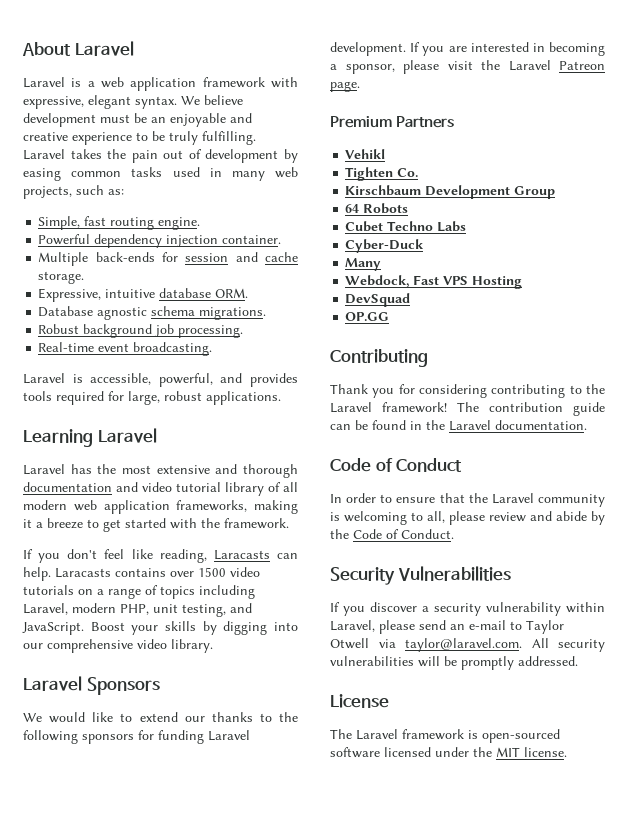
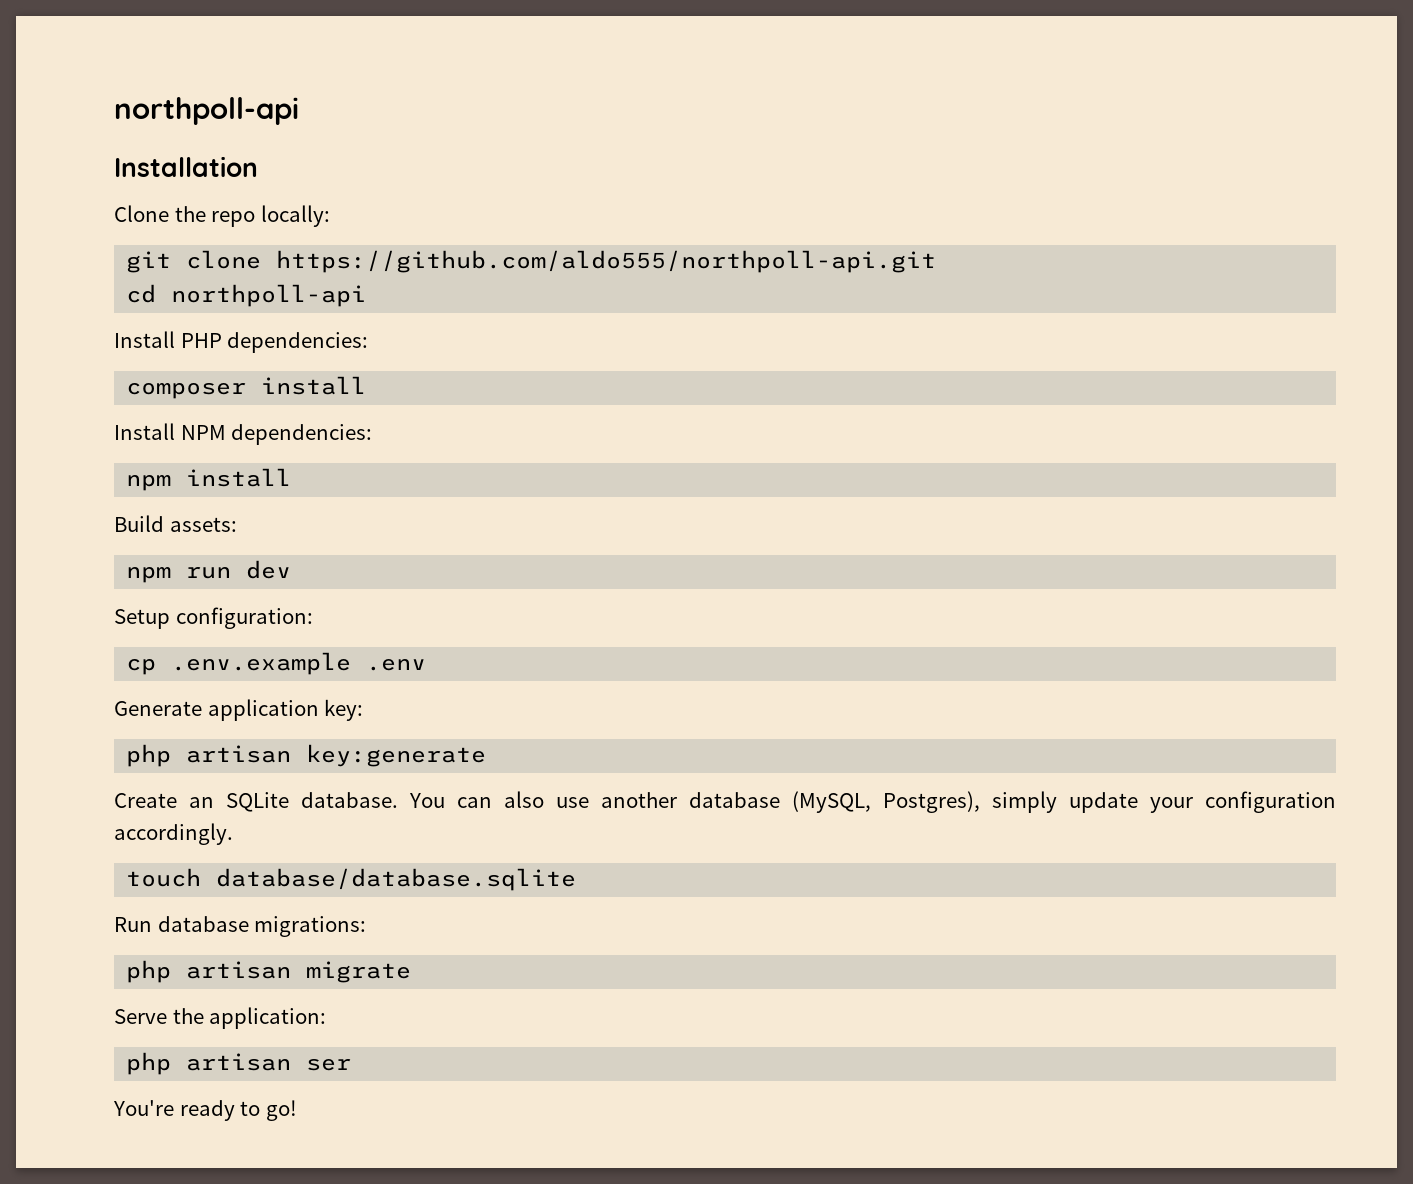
[22,41,134,56] [23,77,298,91] [23,95,243,109] [23,113,252,127] [23,131,256,145] [23,149,299,163] [23,167,298,181] [23,185,124,199] [38,216,201,230] [38,234,282,248] [38,252,298,266] [38,271,85,284] [38,288,249,302] [38,306,267,320] [38,324,244,338] [38,342,213,356] [23,373,298,387] [23,391,281,405] [23,428,157,447] [23,464,298,478] [23,482,298,496] [23,500,298,514] [23,518,289,532] [23,549,298,563] [23,567,260,581] [23,585,255,599] [23,603,252,617] [22,621,298,635] [23,639,213,653] [23,676,160,695] [23,712,298,723] [23,730,250,744] [330,42,605,56] [330,60,605,74] [330,81,360,92] [330,116,454,128] [345,149,386,159] [345,167,419,181] [345,185,556,199] [345,203,409,214] [345,221,467,232] [345,239,425,253] [345,258,382,271] [345,275,523,289] [345,293,411,307] [345,312,390,321] [330,349,428,367] [330,384,605,398] [330,402,605,416] [330,420,587,431] [330,458,463,472] [330,493,605,507] [330,511,605,525] [330,529,454,539] [330,566,511,585] [330,602,605,616] [330,620,564,634] [330,638,605,652] [330,656,578,670] [330,694,389,708] [330,729,560,743] [330,747,567,758] About Laravel // Laravel is a web application framework with expressive, elegant syntax. We believe development must be an enjoyable and creative experience to be truly fulfilling. Laravel takes the pain out of development by easing common tasks used in many web projects, such as: // Simple, fast routing engine. // Powerful dependency injection container. // Multiple back-ends for session and cache storage. // Expressive, intuitive database ORM. // Database agnostic schema migrations. // Robust background job processing. // Real-time event broadcasting. // Laravel is accessible, powerful, and provides tools required for large, robust applications. // Learning Laravel // Laravel has the most extensive and thorough documentation and video tutorial library of all modern web application frameworks, making it a breeze to get started with the framework. // If you don't feel like reading, Laracasts can help. Laracasts contains over 1500 video tutorials on a range of topics including Laravel, modern PHP, unit testing, and JavaScript. Boost your skills by digging into our comprehensive video library. // Laravel Sponsors // We would like to extend our thanks to the following sponsors for funding Laravel development. If you are interested in becoming a sponsor, please visit the Laravel Patreon page. // Premium Partners // Vehikl // Tighten Co. // Kirschbaum Development Group // 64 Robots // Cubet Techno Labs // Cyber-Duck // Many // Webdock, Fast VPS Hosting // DevSquad // OP.GG // Contributing // Thank you for considering contributing to the Laravel framework! The contribution guide can be found in the Laravel documentation. // Code of Conduct // In order to ensure that the Laravel community is welcoming to all, please review and abide by the Code of Conduct. // Security Vulnerabilities // If you discover a security vulnerability within Laravel, please send an e-mail to Taylor Otwell via taylor@laravel.com. All security vulnerabilities will be promptly addressed. // License // The Laravel framework is open-sourced software licensed under the MIT license. -> [114,97,299,125] [114,156,258,177] [114,205,330,227] [126,250,937,273] [126,284,367,307] [114,331,369,353] [126,376,367,399] [114,423,373,445] [126,468,292,491] [114,515,237,532] [126,560,292,583] [114,607,313,629] [126,652,427,675] [114,699,364,721] [126,744,487,767] [114,791,1336,813] [114,823,233,845] [126,868,577,891] [114,916,367,937] [126,960,412,983] [114,1007,327,1029] [126,1052,352,1075] [113,1100,297,1121] northpoll-api // Installation // Clone the repo locally: // git clone https://github.com/aldo555/northpoll-api.git // cd northpoll-api // Install PHP dependencies: // composer install // Install NPM dependencies: // npm install // Build assets: // npm run dev // Setup configuration: // cp .env.example .env // Generate application key: // php artisan key:generate // Create an SQLite database. You can also use another database (MySQL, Postgres), simply update your configuration accordingly. // touch database/database.sqlite // Run database migrations: // php artisan migrate // Serve the application: // php artisan ser // You're ready to go!

